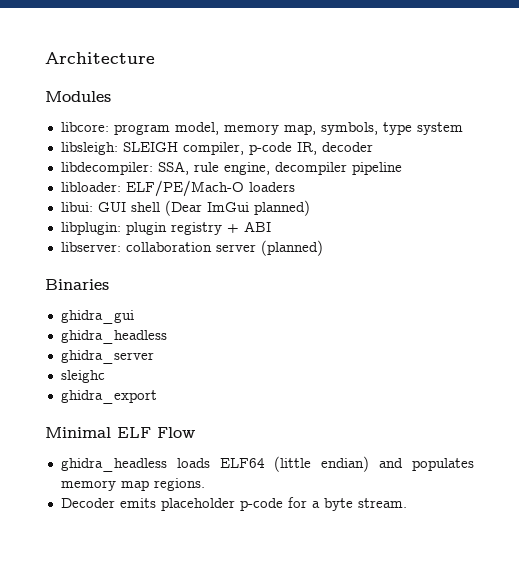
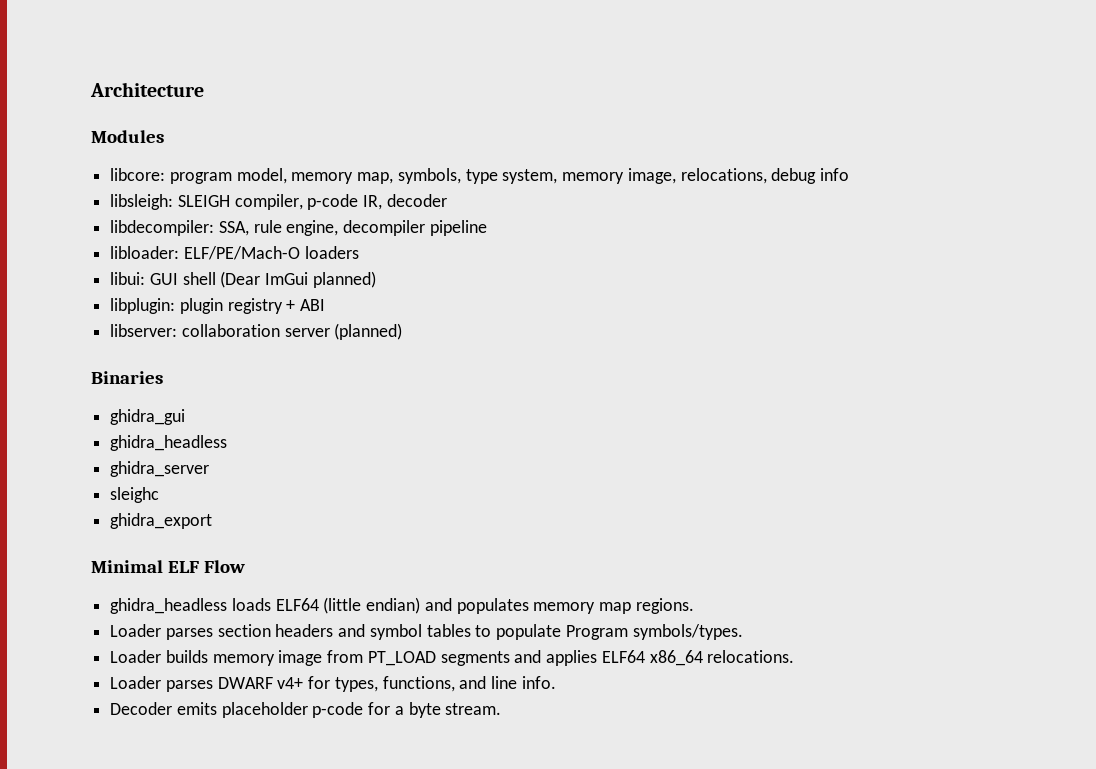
[416,122,463,135] system -> [502,168,849,184] system, memory image, relocations, debug info
(205, 484) none -> [110,624,743,640] [110,650,795,666] [110,676,556,692] // Loader parses section headers and symbol tables to populate Program symbols/types. // Loader builds memory image from PT_LOAD segments and applies ELF64 x86_64 relocations. // Loader parses DWARF v4+ for types, functions, and line info.

